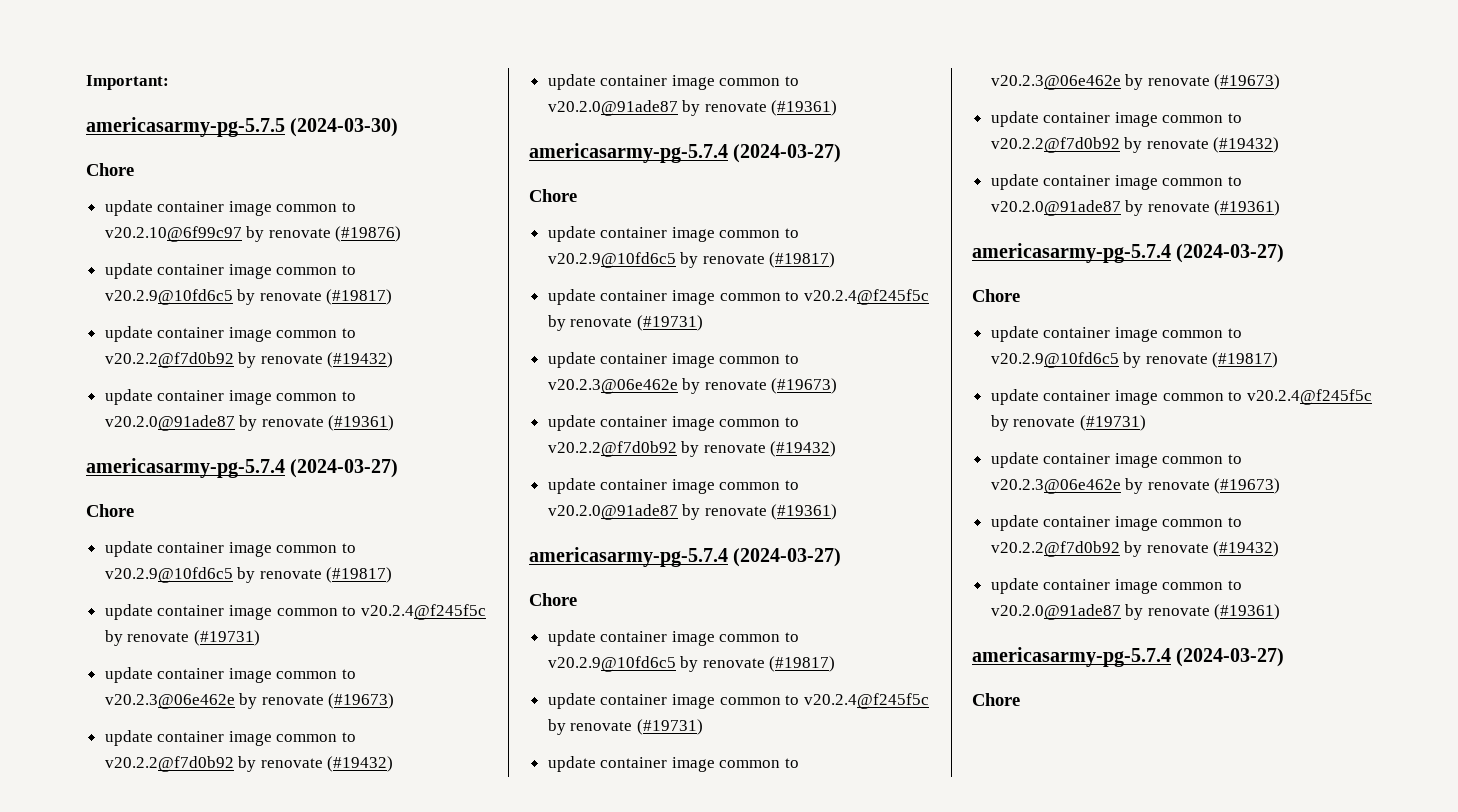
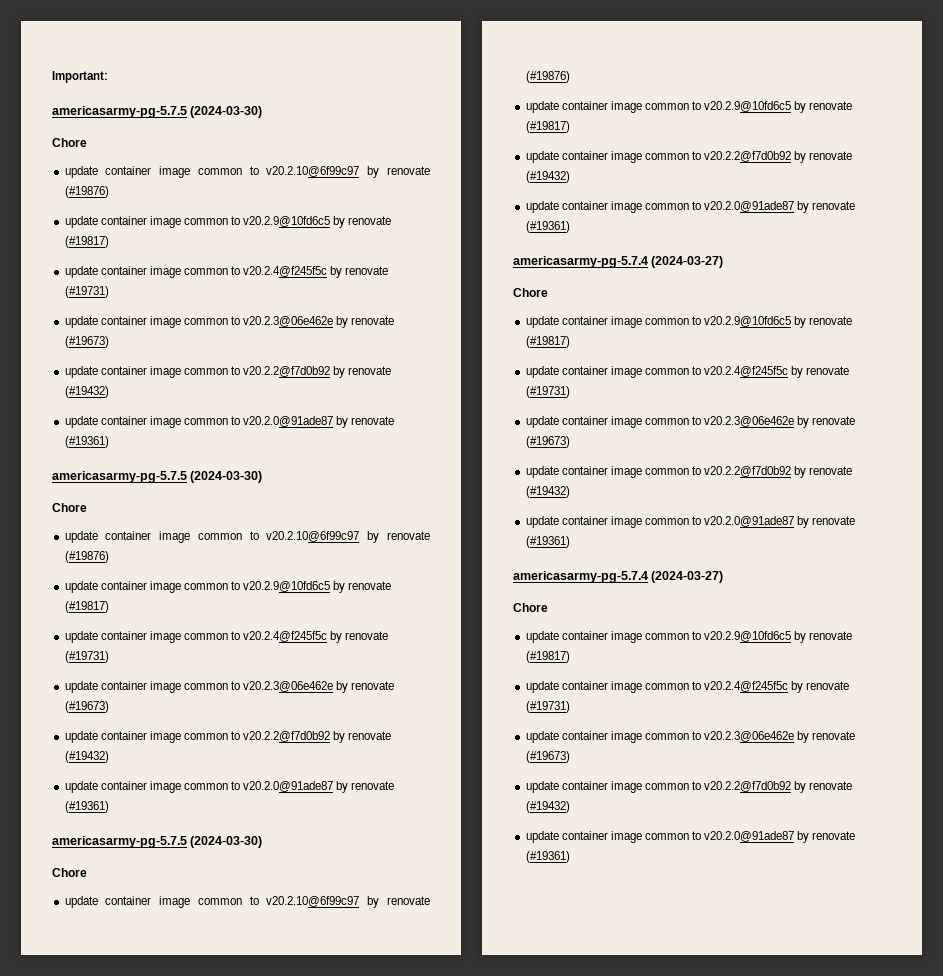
(393, 297) none -> [64,266,389,278] [64,286,109,298] [64,316,395,328] [64,336,109,348] [64,366,392,378] [64,386,109,398] [64,416,395,428] [64,436,109,448] [52,471,263,483] [52,503,87,512] [64,531,430,543] [64,551,109,563] [64,581,392,593] [64,601,109,613] [64,631,389,643] [64,651,109,663] [64,681,395,693] [64,701,109,713] [64,731,392,743] [64,751,109,763] [64,781,395,793] [64,801,109,813] [52,836,263,848] [52,868,87,877] [64,896,430,908] [525,71,570,83] [525,101,853,113] [525,121,570,133] // update container image common to v20.2.4@f245f5c by renovate (#19731) // update container image common to v20.2.3@06e462e by renovate (#19673) // update container image common to v20.2.2@f7d0b92 by renovate (#19432) // update container image common to v20.2.0@91ade87 by renovate (#19361) // americasarmy-pg-5.7.5 (2024-03-30) // Chore // update container image common to v20.2.10@6f99c97 by renovate (#19876) // update container image common to v20.2.9@10fd6c5 by renovate (#19817) // update container image common to v20.2.4@f245f5c by renovate (#19731) // update container image common to v20.2.3@06e462e by renovate (#19673) // update container image common to v20.2.2@f7d0b92 by renovate (#19432) // update container image common to v20.2.0@91ade87 by renovate (#19361) // americasarmy-pg-5.7.5 (2024-03-30) // Chore // update container image common to v20.2.10@6f99c97 by renovate (#19876) // update container image common to v20.2.9@10fd6c5 by renovate (#19817)
[529,547,842,567] [529,593,577,606] [547,630,800,646] [547,656,836,672] [547,693,929,709] [547,719,703,735] [547,756,800,772] [990,74,1281,90] [990,111,1243,127] [990,137,1280,153] [990,174,1243,190] [990,200,1281,216] [972,243,1285,263] [972,289,1020,302] [990,326,1243,342] [990,352,1279,368] [990,389,1372,405] [990,415,1146,431] [990,452,1243,468] [990,478,1281,494] [990,515,1243,531] [990,541,1280,557] [990,578,1243,594] [990,604,1281,620] [972,647,1285,667] [972,693,1020,706] // americasarmy-pg-5.7.4 (2024-03-27) // Chore // update container image common to v20.2.9@10fd6c5 by renovate (#19817) // update container image common to v20.2.4@f245f5c by renovate (#19731) // update container image common to v20.2.3@06e462e by renovate (#19673) // update container image common to v20.2.2@f7d0b92 by renovate (#19432) // update container image common to v20.2.0@91ade87 by renovate (#19361) // americasarmy-pg-5.7.4 (2024-03-27) // Chore // update container image common to v20.2.9@10fd6c5 by renovate (#19817) // update container image common to v20.2.4@f245f5c by renovate (#19731) // update container image common to v20.2.3@06e462e by renovate (#19673) // update container image common to v20.2.2@f7d0b92 by renovate (#19432) // update container image common to v20.2.0@91ade87 by renovate (#19361) // americasarmy-pg-5.7.4 (2024-03-27) // Chore -> (570, 857) none

